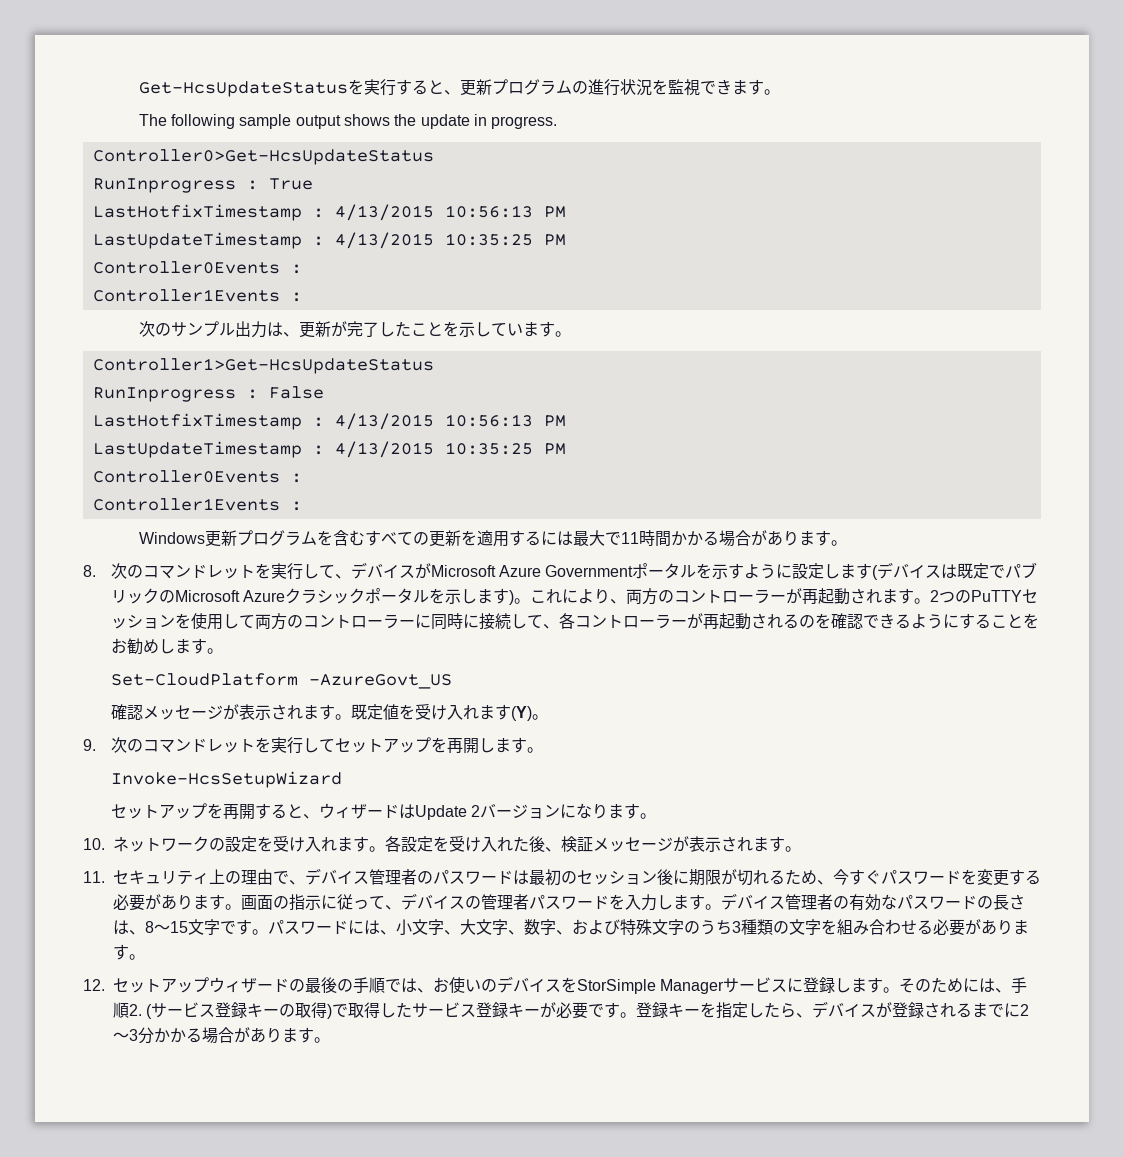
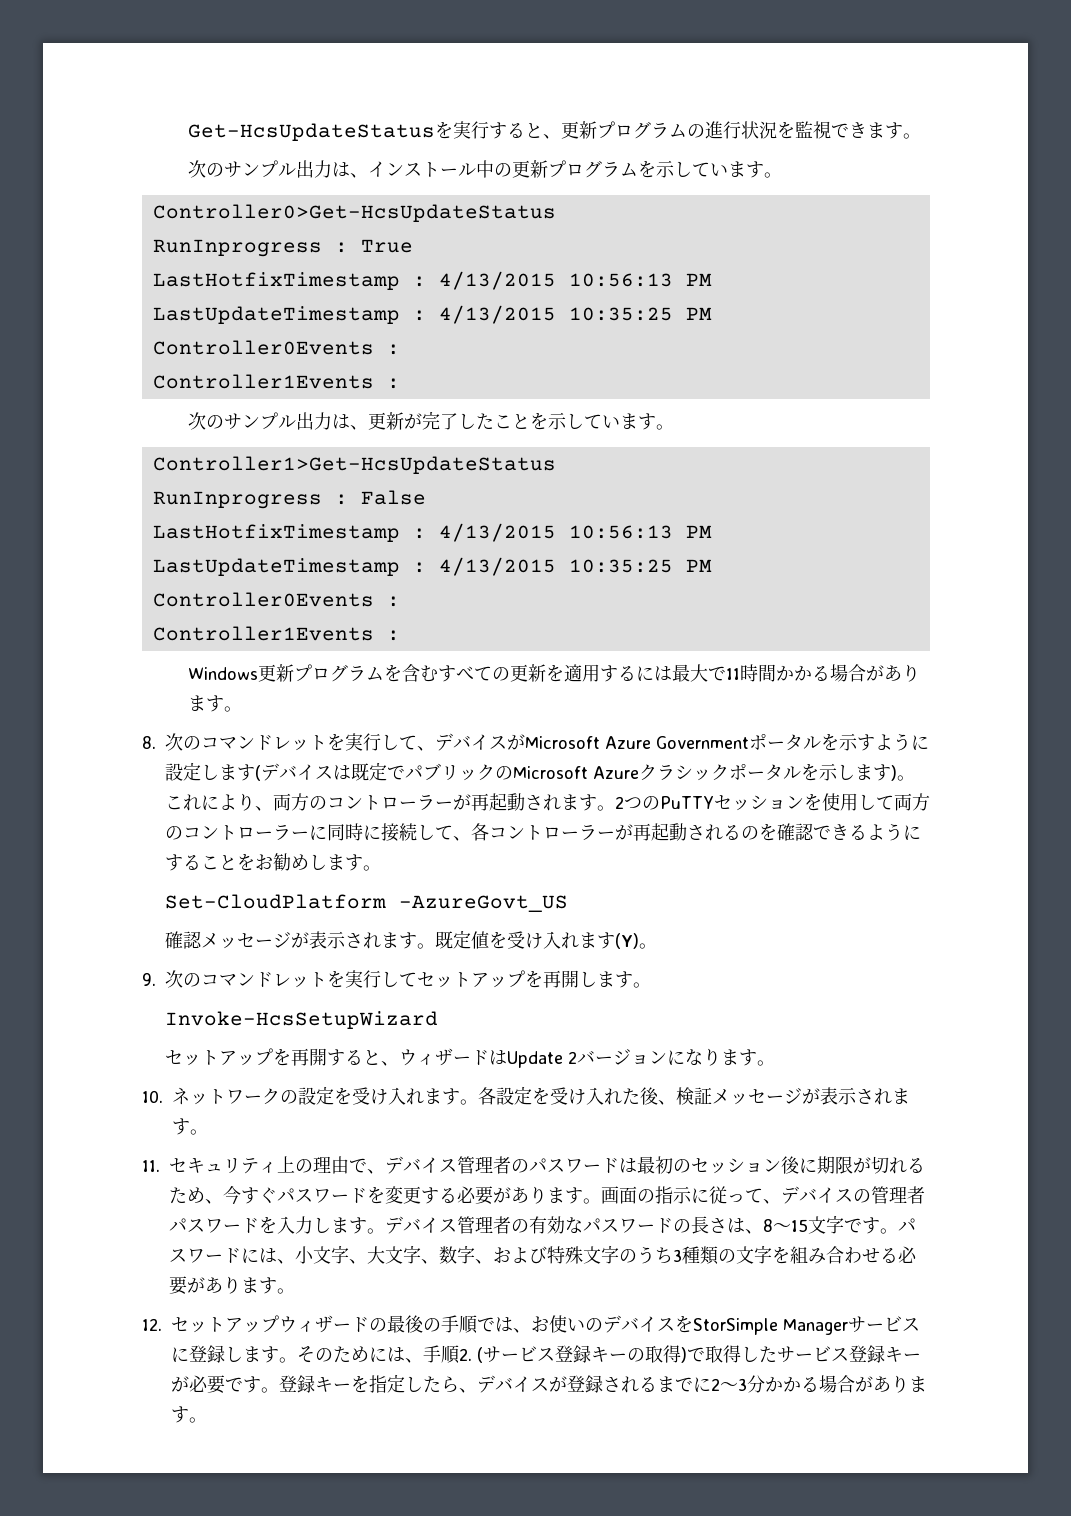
[138,114,558,129] The following sample output shows the update in progress. -> [187,160,782,178] 次のサンプル出力は、インストール中の更新プログラムを示しています。

